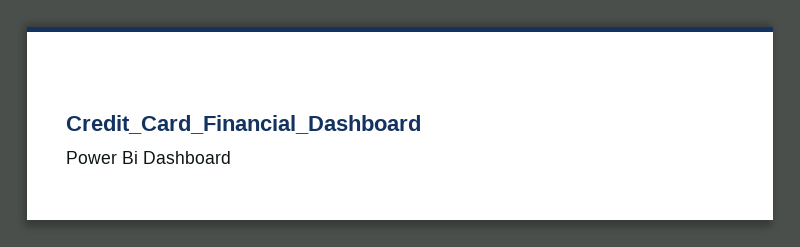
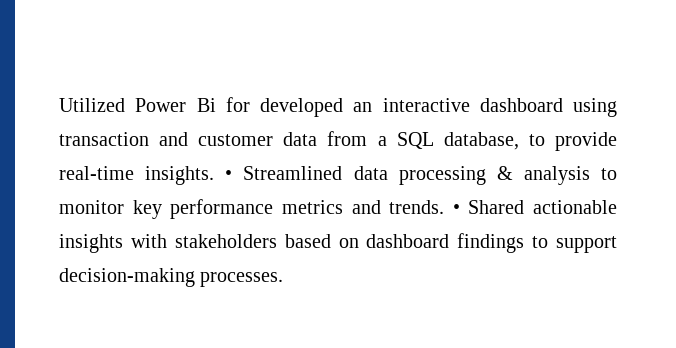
[66,115,421,134] Credit_Card_Financial_Dashboard // -> [59,98,125,112] Utilized
[143,151,231,164] Dashboard -> [225,97,617,117] [59,131,617,151] [59,166,617,185] [59,199,617,219] [59,233,617,253] [59,268,284,287] for developed an interactive dashboard using transaction and customer data from a SQL database, to provide real-time insights. • Streamlined data processing & analysis to monitor key performance metrics and trends. • Shared actionable insights with stakeholders based on dashboard findings to support decision-making processes.

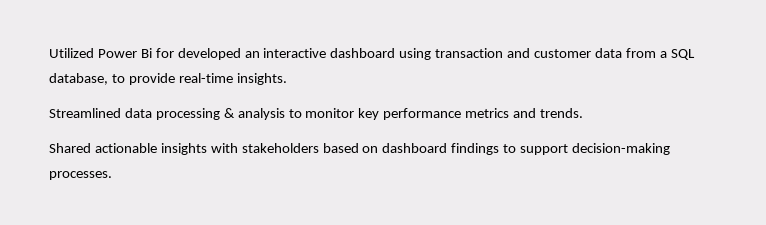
[225,170,233,180] • -> (287, 79) //
[452,204,460,214] • -> (584, 113) //

